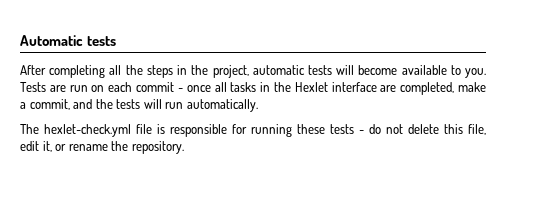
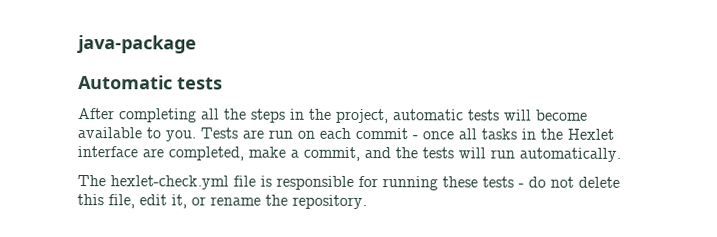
(20, 40) none -> [76,35,197,54] java-package //

